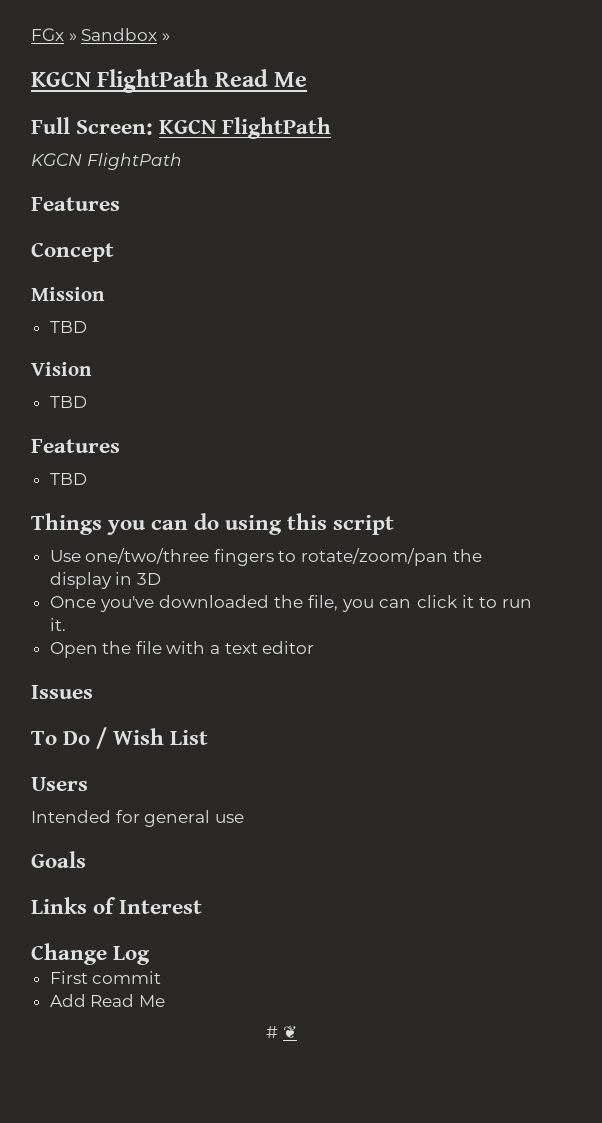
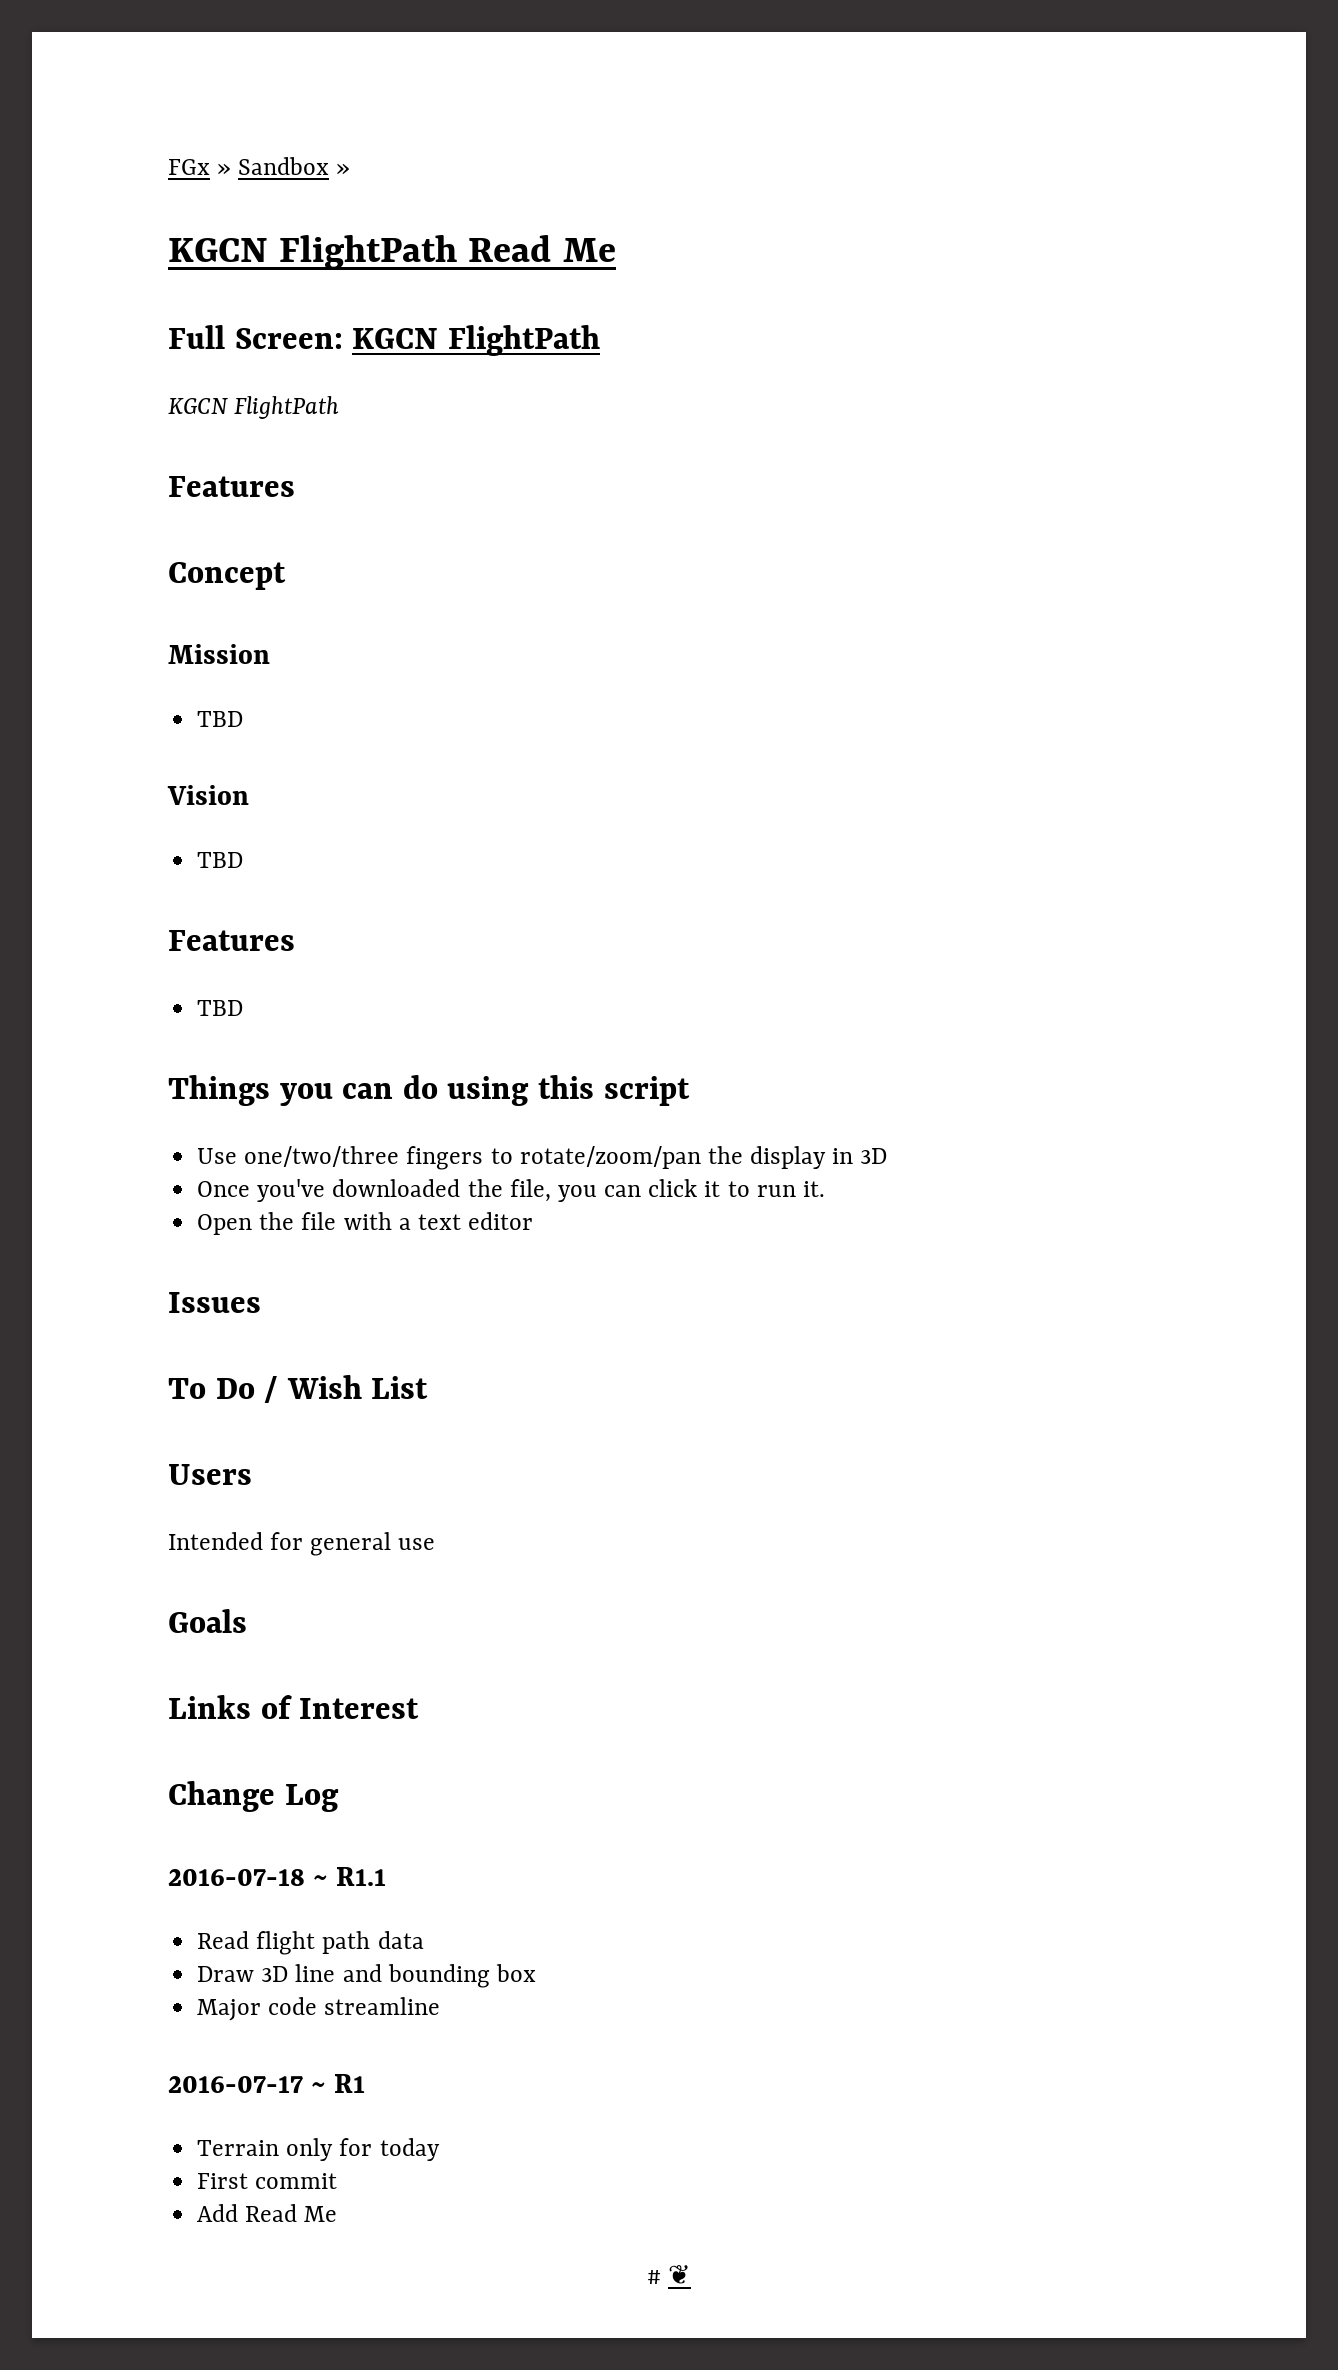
(151, 955) none -> [168,1867,387,1886] [197,1931,424,1955] [197,1964,536,1988] [197,1997,441,2021] [168,2074,366,2093] [197,2138,440,2161] // 2016-07-18 ~ R1.1 // Read flight path data // Draw 3D line and bounding box // Major code streamline // 2016-07-17 ~ R1 // Terrain only for today

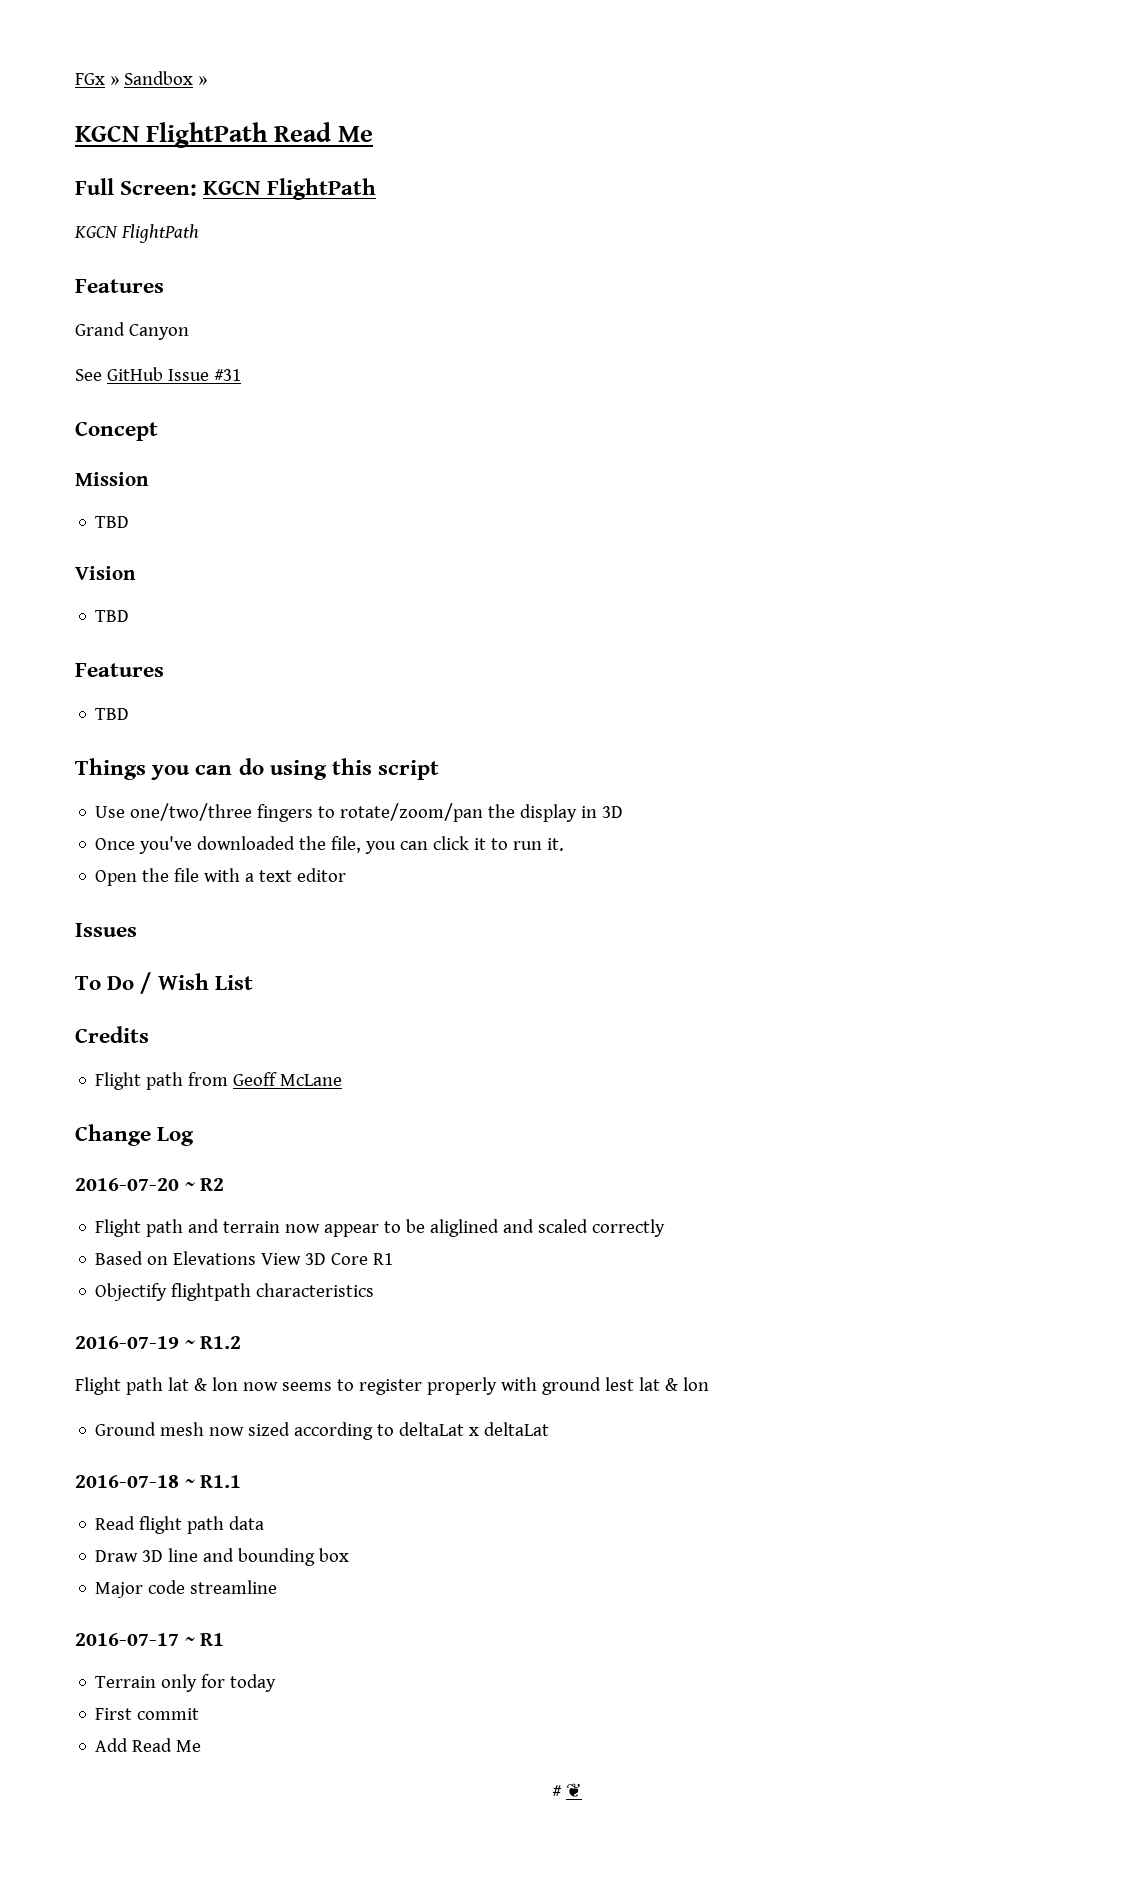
(295, 486) none -> [75,322,189,340] [75,367,241,381] // Grand Canyon // See GitHub Issue #31
[168,1464,252,1485] [168,1532,436,1556] [168,1609,247,1633] [168,1695,420,1719] [168,1781,339,1812] Users // Intended for general use // Goals // Links of Interest // Change Log -> [75,1026,149,1043] [95,1072,343,1090] [75,1124,195,1146] [75,1178,225,1191] [95,1219,666,1237] [95,1251,394,1265] [95,1283,375,1301] [75,1336,242,1349] [75,1377,709,1395] [95,1422,550,1440] Credits // Flight path from Geoff McLane // Change Log // 2016-07-20 ~ R2 // Flight path and terrain now appear to be aliglined and scaled correctly // Based on Elevations View 3D Core R1 // Objectify flightpath characteristics // 2016-07-19 ~ R1.2 // Flight path lat & lon now seems to register properly with ground lest lat & lon // Ground mesh now sized according to deltaLat x deltaLat

